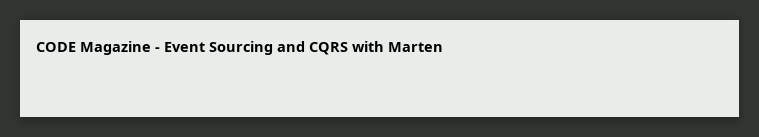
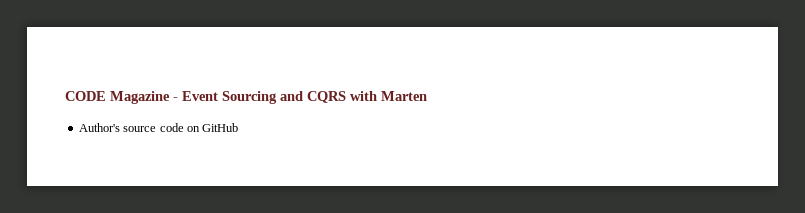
(443, 47) none -> [78,123,239,132] // Author's source code on GitHub

